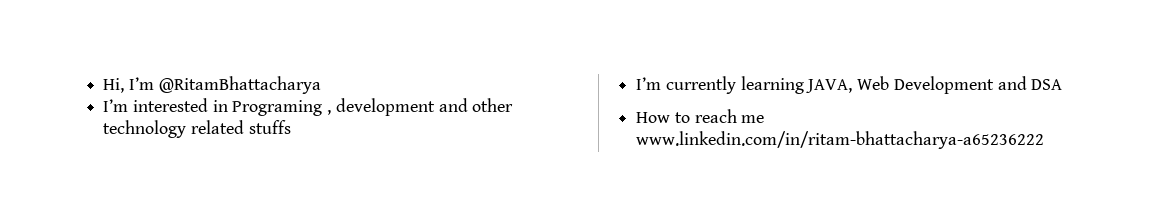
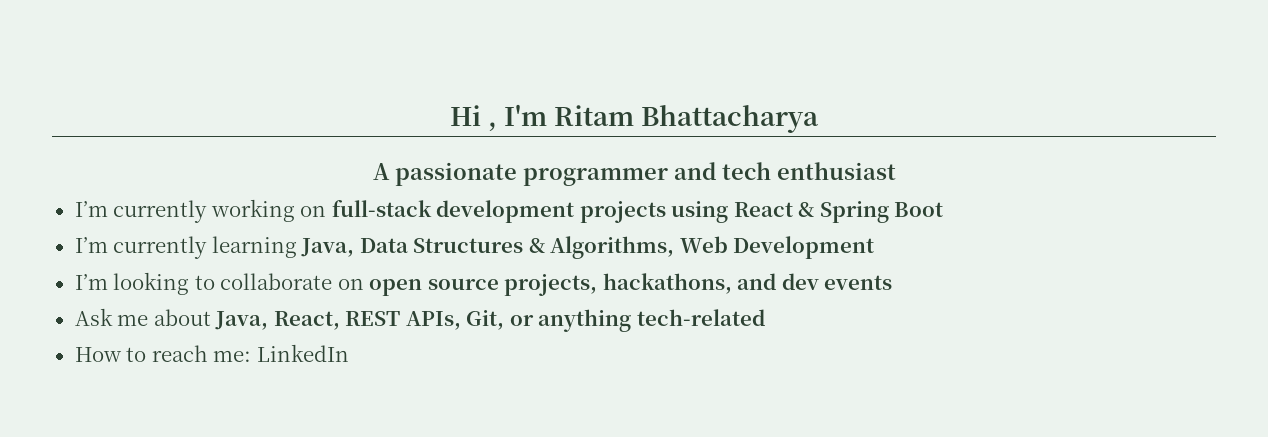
[103,76,321,94] [103,98,514,116] [103,120,291,138] [636,76,1063,94] Hi, I’m @RitamBhattacharya // I’m interested in Programing , development and other technology related stuffs // I’m currently learning JAVA, Web Development and DSA -> [449,104,820,133] [372,162,896,186] [74,199,944,223] [74,236,875,259] [74,272,893,296] [74,308,765,332] Hi , I'm Ritam Bhattacharya // A passionate programmer and tech enthusiast // I’m currently working on full-stack development projects using React & Spring Boot // I’m currently learning Java, Data Structures & Algorithms, Web Development // I’m looking to collaborate on open source projects, hackathons, and dev events // Ask me about Java, React, REST APIs, Git, or anything tech-related
[741,115,765,123] [636,131,1045,149] me www.linkedin.com/in/ritam-bhattacharya-a65236222 -> [213,344,349,362] me: LinkedIn

